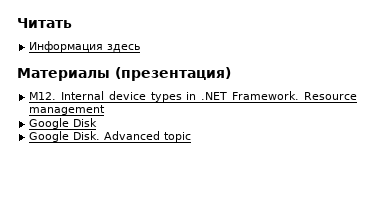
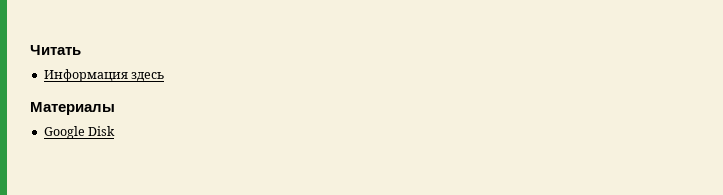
[115,67,231,81] [29,91,357,102] [29,105,106,115] [29,118,98,129] [29,131,192,142] (презентация) // M12. Internal device types in .NET Framework. Resource management // Google Disk // Google Disk. Advanced topic -> [43,126,116,139] // Google Disk

